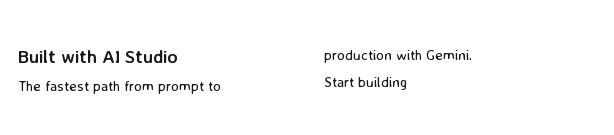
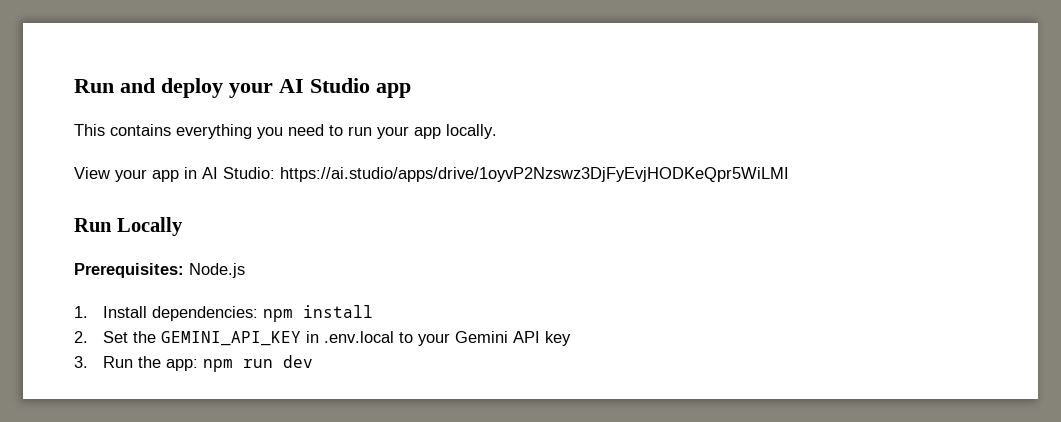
[18,50,178,63] [18,81,221,94] [324,50,472,63] [324,77,407,90] Built with AI Studio // The fastest path from prompt to production with Gemini. // Start building -> [74,78,411,98] [74,124,497,139] [74,167,789,182] [74,217,183,236] [74,263,245,278] [74,305,374,322] [74,331,572,346] [74,355,314,372] Run and deploy your AI Studio app // This contains everything you need to run your app locally. // View your app in AI Studio: https://ai.studio/apps/drive/1oyvP2Nzswz3DjFyEvjHODKeQpr5WiLMI // Run Locally // Prerequisites: Node.js // 1. Install dependencies: npm install // 2. Set the GEMINI_API_KEY in .env.local to your Gemini API key // 3. Run the app: npm run dev

